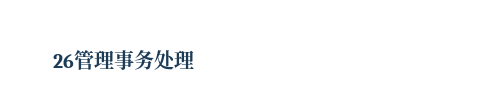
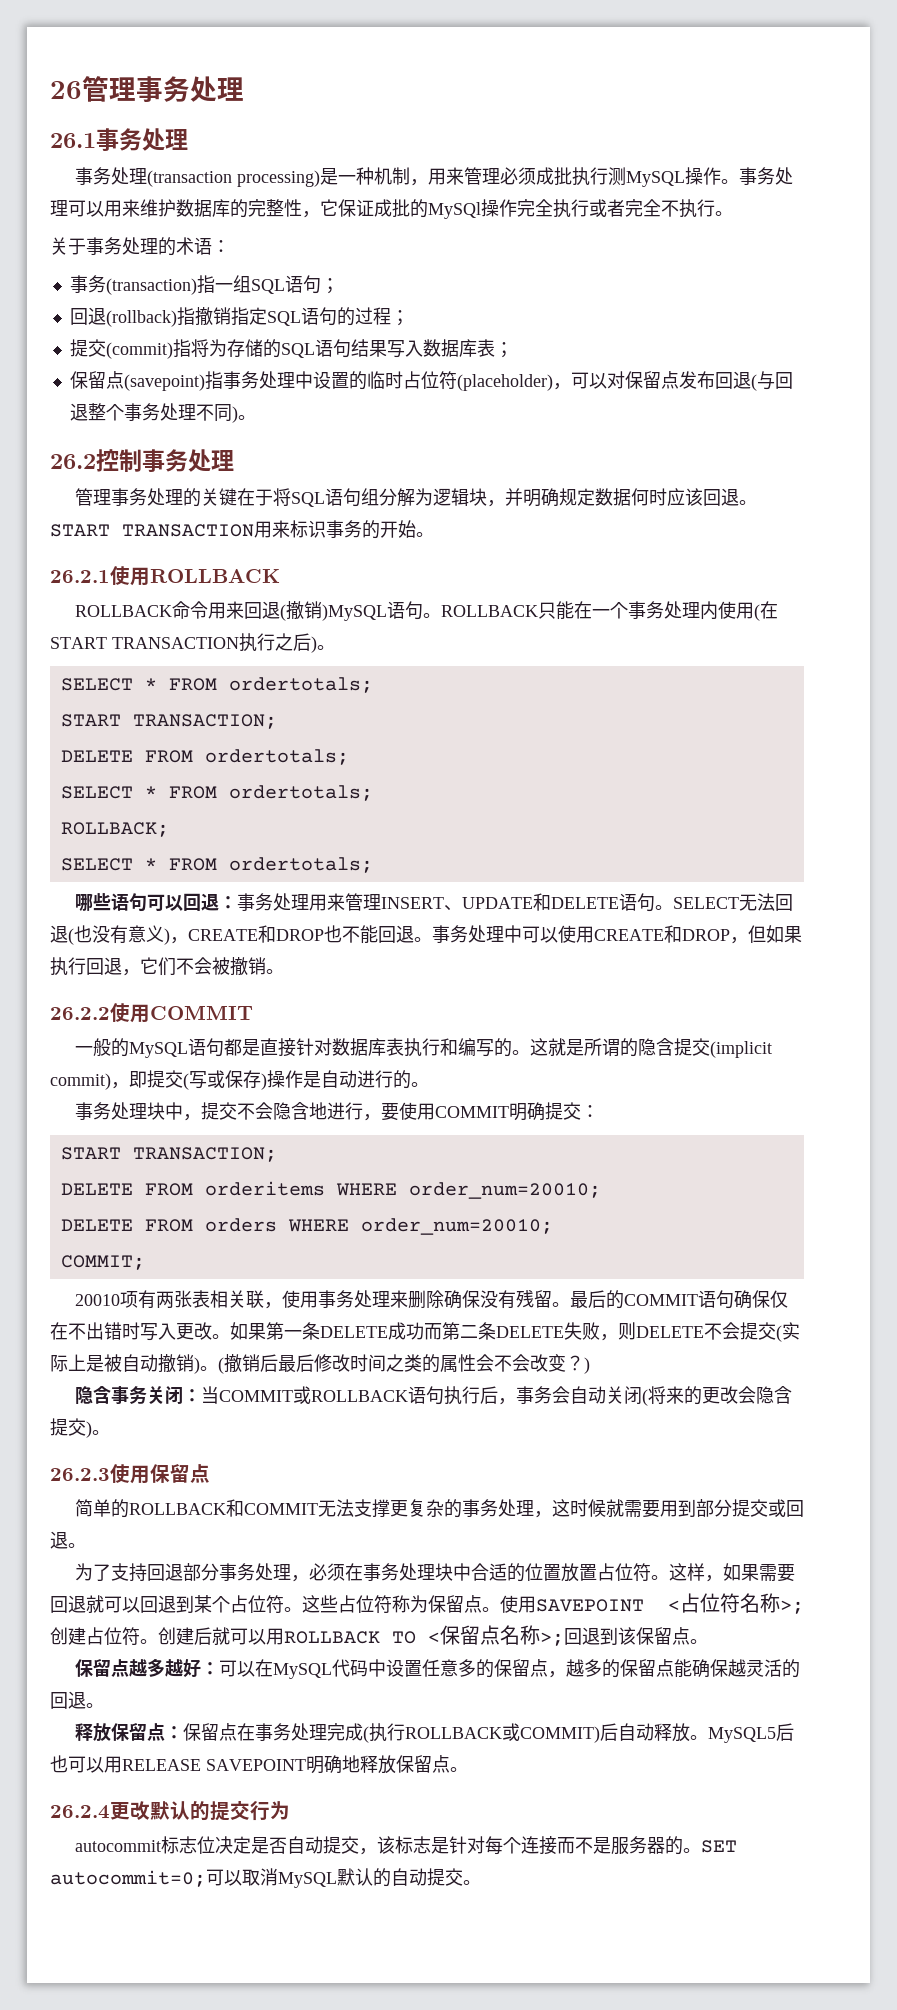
(194, 59) none -> [50,128,188,151] [74,167,793,187] [50,199,733,219] [50,237,230,256] [69,275,339,295] [69,307,409,327] [69,339,513,359] [69,371,793,391] [69,403,256,423] [50,449,234,472] [74,488,757,507] [50,520,434,539] [50,566,280,586] [74,601,778,621] [50,633,335,653] [60,677,373,693] [60,714,277,729] [60,749,349,765] [60,785,373,801] [60,822,169,837] [60,857,373,873] [74,893,793,912] [50,925,802,945] [50,957,284,976] [50,1003,253,1023] [74,1038,772,1058] [50,1070,429,1090] [74,1102,599,1121] [60,1147,277,1162] [60,1181,601,1199] [60,1218,553,1235] [60,1255,145,1270] [74,1290,788,1309] [50,1322,800,1342] [50,1354,590,1374] [74,1386,792,1406] [50,1418,110,1438] [50,1464,210,1484] [74,1499,804,1518] [50,1531,86,1549] [74,1563,795,1582] [50,1593,804,1614] [50,1625,708,1646] [74,1658,800,1679] [50,1691,104,1709] [74,1723,794,1743] [50,1755,468,1774] [50,1801,290,1821] [74,1836,737,1855] [50,1868,481,1888] // 26.1事务处理 // 事务处理(transaction processing)是一种机制，用来管理必须成批执行测MySQL操作。事务处理可以用来维护数据库的完整性，它保证成批的MySQl操作完全执行或者完全不执行。 // 关于事务处理的术语： // 事务(transaction)指一组SQL语句； // 回退(rollback)指撤销指定SQL语句的过程； // 提交(commit)指将为存储的SQL语句结果写入数据库表； // 保留点(savepoint)指事务处理中设置的临时占位符(placeholder)，可以对保留点发布回退(与回退整个事务处理不同)。 // 26.2控制事务处理 // 管理事务处理的关键在于将SQL语句组分解为逻辑块，并明确规定数据何时应该回退。START TRANSACTION用来标识事务的开始。 // 26.2.1使用ROLLBACK // ROLLBACK命令用来回退(撤销)MySQL语句。ROLLBACK只能在一个事务处理内使用(在START TRANSACTION执行之后)。 // SELECT * FROM ordertotals; // START TRANSACTION; // DELETE FROM ordertotals; // SELECT * FROM ordertotals; // ROLLBACK; // SELECT * FROM ordertotals; // 哪些语句可以回退：事务处理用来管理INSERT、UPDATE和DELETE语句。SELECT无法回退(也没有意义)，CREATE和DROP也不能回退。事务处理中可以使用CREATE和DROP，但如果执行回退，它们不会被撤销。 // 26.2.2使用COMMIT // 一般的MySQL语句都是直接针对数据库表执行和编写的。这就是所谓的隐含提交(implicit commit)，即提交(写或保存)操作是自动进行的。 // 事务处理块中，提交不会隐含地进行，要使用COMMIT明确提交： // START TRANSACTION; // DELETE FROM orderitems WHERE order_num=20010; // DELETE FROM orders WHERE order_num=20010; // COMMIT; // 20010项有两张表相关联，使用事务处理来删除确保没有残留。最后的COMMIT语句确保仅在不出错时写入更改。如果第一条DELETE成功而第二条DELETE失败，则DELETE不会提交(实际上是被自动撤销)。(撤销后最后修改时间之类的属性会不会改变？) // 隐含事务关闭：当COMMIT或ROLLBACK语句执行后，事务会自动关闭(将来的更改会隐含提交)。 // 26.2.3使用保留点 // 简单的ROLLBACK和COMMIT无法支撑更复杂的事务处理，这时候就需要用到部分提交或回退。 // 为了支持回退部分事务处理，必须在事务处理块中合适的位置放置占位符。这样，如果需要回退就可以回退到某个占位符。这些占位符称为保留点。使用SAVEPOINT <占位符名称>;创建占位符。创建后就可以用ROLLBACK TO <保留点名称>;回退到该保留点。 // 保留点越多越好：可以在MySQL代码中设置任意多的保留点，越多的保留点能确保越灵活的回退。 // 释放保留点：保留点在事务处理完成(执行ROLLBACK或COMMIT)后自动释放。MySQL5后也可以用RELEASE SAVEPOINT明确地释放保留点。 // 26.2.4更改默认的提交行为 // autocommit标志位决定是否自动提交，该标志是针对每个连接而不是服务器的。SET autocommit=0;可以取消MySQL默认的自动提交。

